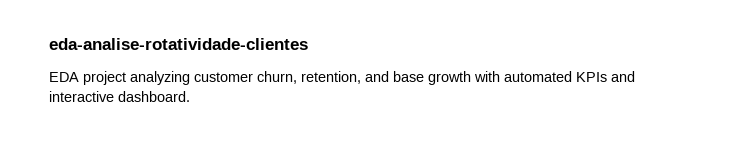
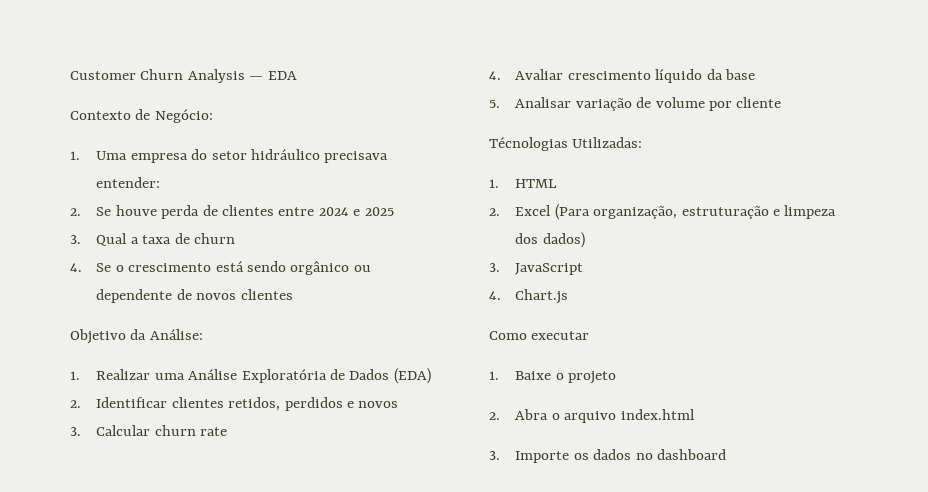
[49,38,308,50] [49,71,635,85] [49,91,190,102] eda-analise-rotatividade-clientes // EDA project analyzing customer churn, retention, and base growth with automated KPIs and interactive dashboard. -> [70,69,297,83] [70,109,213,123] [70,149,389,163] [96,177,161,188] [70,205,394,219] [70,233,236,246] [70,261,371,275] [96,289,293,303] [70,329,203,344] [70,368,431,384] [70,397,399,411] [70,425,228,436] [489,69,756,83] [489,97,782,111] [489,137,643,151] [489,179,558,188] [489,204,837,220] [515,232,585,248] [489,263,584,275] [489,289,569,304] [489,331,590,340] [489,371,617,384] [489,409,695,423] [489,449,727,463] Customer Churn Analysis — EDA // Contexto de Negócio: // 1. Uma empresa do setor hidráulico precisava entender: // 2. Se houve perda de clientes entre 2024 e 2025 // 3. Qual a taxa de churn // 4. Se o crescimento está sendo orgânico ou dependente de novos clientes // Objetivo da Análise: // 1. Realizar uma Análise Exploratória de Dados (EDA) // 2. Identificar clientes retidos, perdidos e novos // 3. Calcular churn rate // 4. Avaliar crescimento líquido da base // 5. Analisar variação de volume por cliente // Técnologias Utilizadas: // 1. HTML // 2. Excel (Para organização, estruturação e limpeza dos dados) // 3. JavaScript // 4. Chart.js // Como executar // 1. Baixe o projeto // 2. Abra o arquivo index.html // 3. Importe os dados no dashboard

